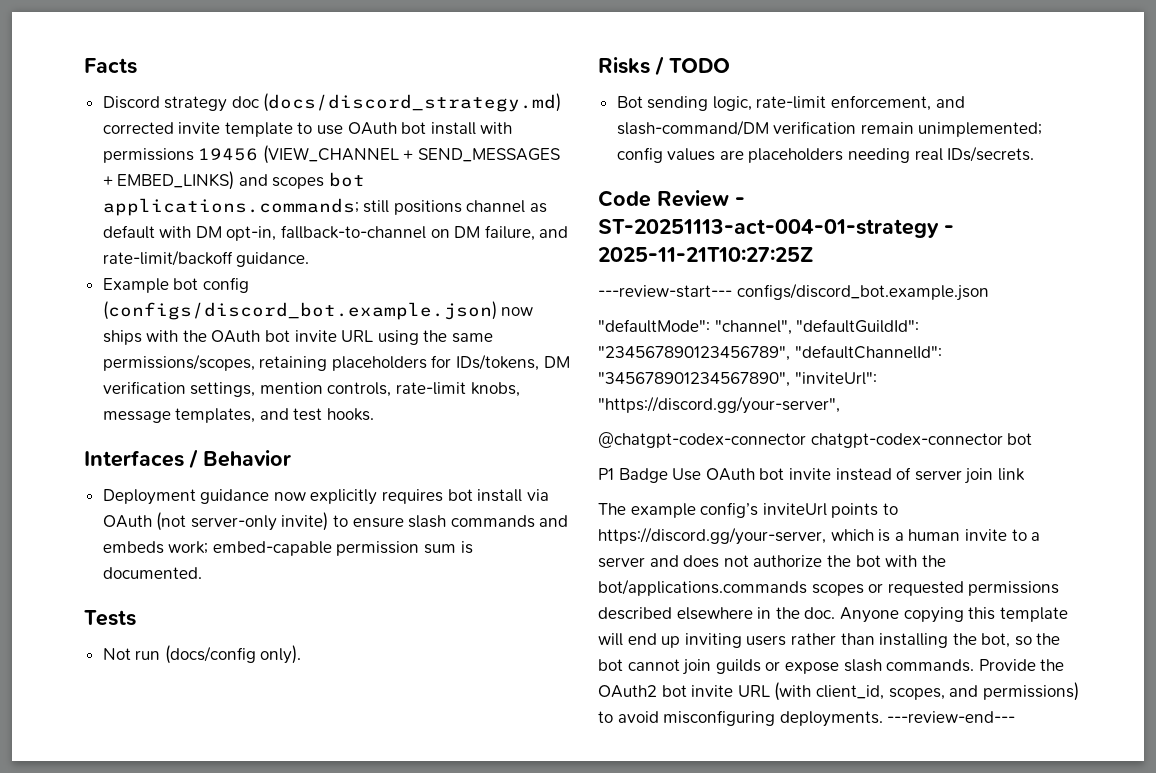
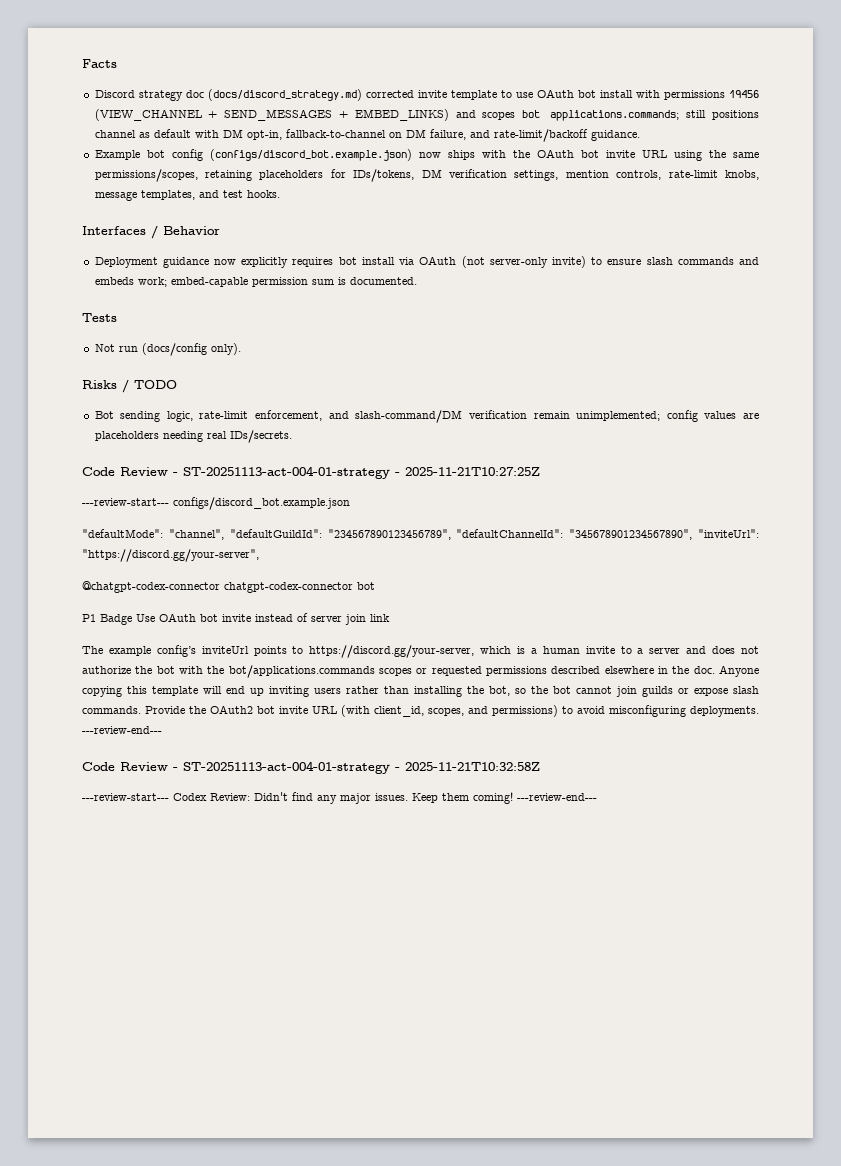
(1016, 717) none -> [82,761,540,774] [82,792,597,804] // Code Review - ST-20251113-act-004-01-strategy - 2025-11-21T10:32:58Z // ---review-start--- Codex Review: Didn't find any major issues. Keep them coming! ---review-end---

